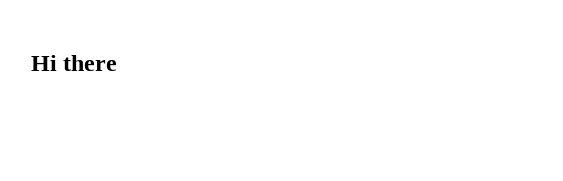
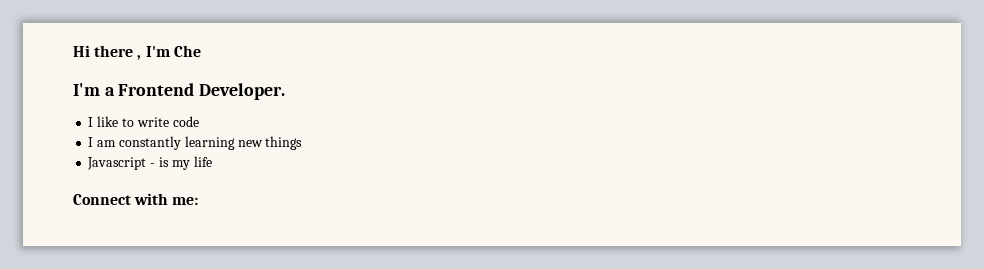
(118, 63) none -> [137,45,201,60] [73,83,286,100] [88,116,199,127] [88,136,303,150] [87,156,212,170] [73,193,199,205] , I'm Che // I'm a Frontend Developer. // I like to write code // I am constantly learning new things // Javascript - is my life // Connect with me:

